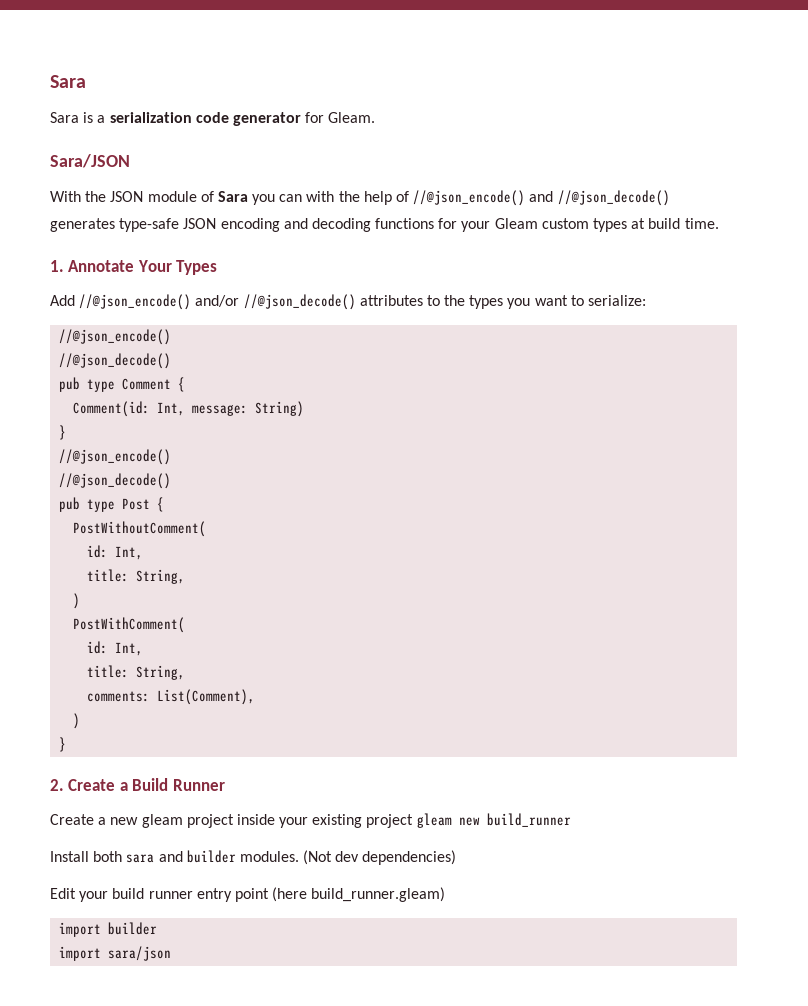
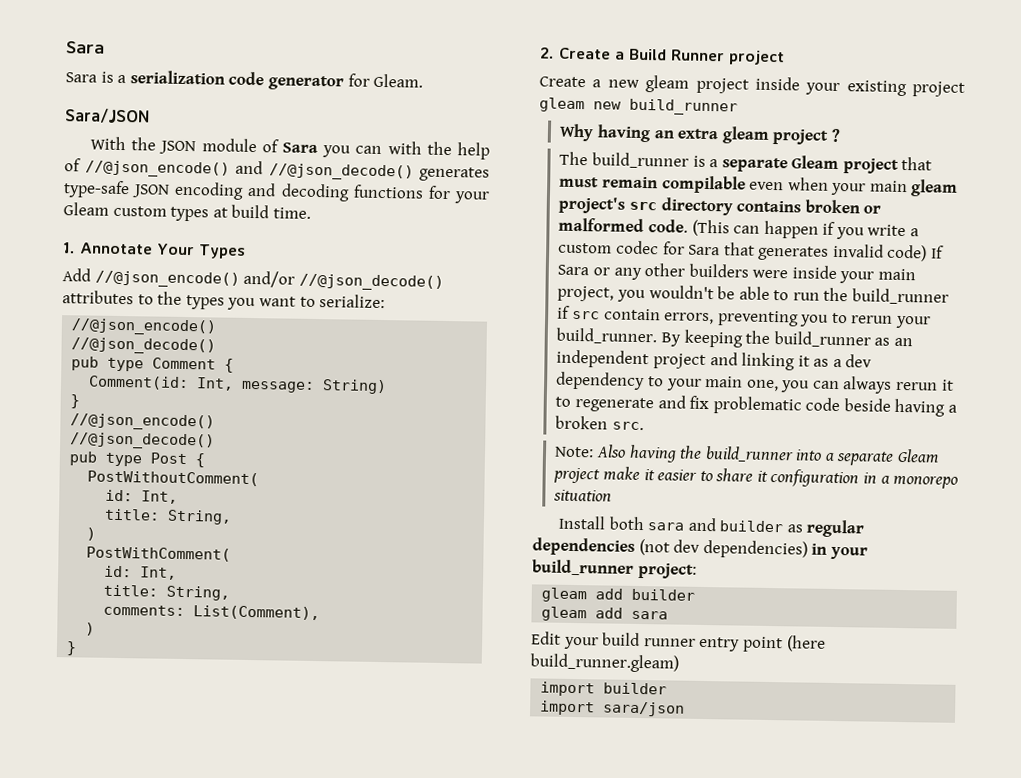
(225, 785) none -> [729,50,785,66] project
(571, 820) none -> [559,123,841,145] [559,151,933,174] [559,175,959,197] [558,196,882,216] [558,217,920,240] [558,240,945,262] [557,263,917,284] [557,285,950,305] [557,305,932,329] [556,327,913,348] [556,349,873,371] [556,371,954,394] [555,395,958,417] [555,415,644,431] [554,444,941,466] [553,466,959,489] [553,489,613,502] // Why having an extra gleam project ? // The build_runner is a separate Gleam project that must remain compilable even when your main gleam project's src directory contains broken or malformed code. (This can happen if you write a custom codec for Sara that generates invalid code) If Sara or any other builders were inside your main project, you wouldn't be able to run the build_runner if src contain errors, preventing you to rerun your build_runner. By keeping the build_runner as an independent project and linking it as a dev dependency to your main one, you can always rerun it to regenerate and fix problematic code beside having a broken src. // Note: Also having the build_runner into a separate Gleam project make it easier to share it configuration in a monorepo situation
[239,850,457,865] modules. (Not dev dependencies) -> [786,519,866,538] [532,537,868,560] [532,559,697,579] [541,587,696,603] [541,606,669,622] as regular dependencies (not dev dependencies) in your build_runner project: // gleam add builder // gleam add sara

